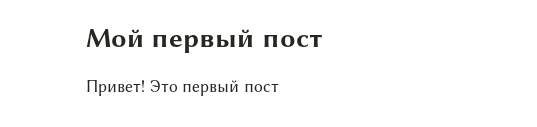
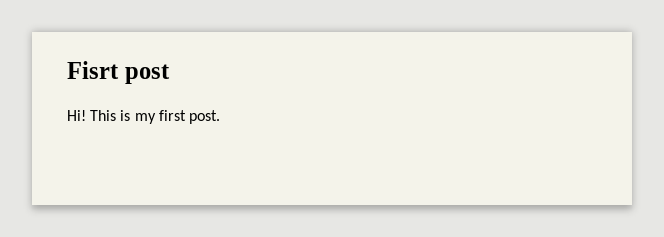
[86,29,323,53] [86,79,280,96] Мой первый пост // Привет! Это первый пост -> [67,61,170,84] [67,110,220,124] Fisrt post // Hi! This is my first post.

